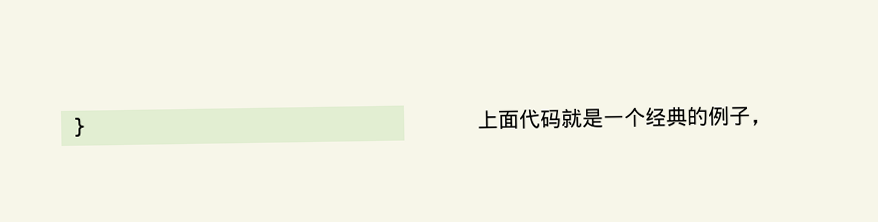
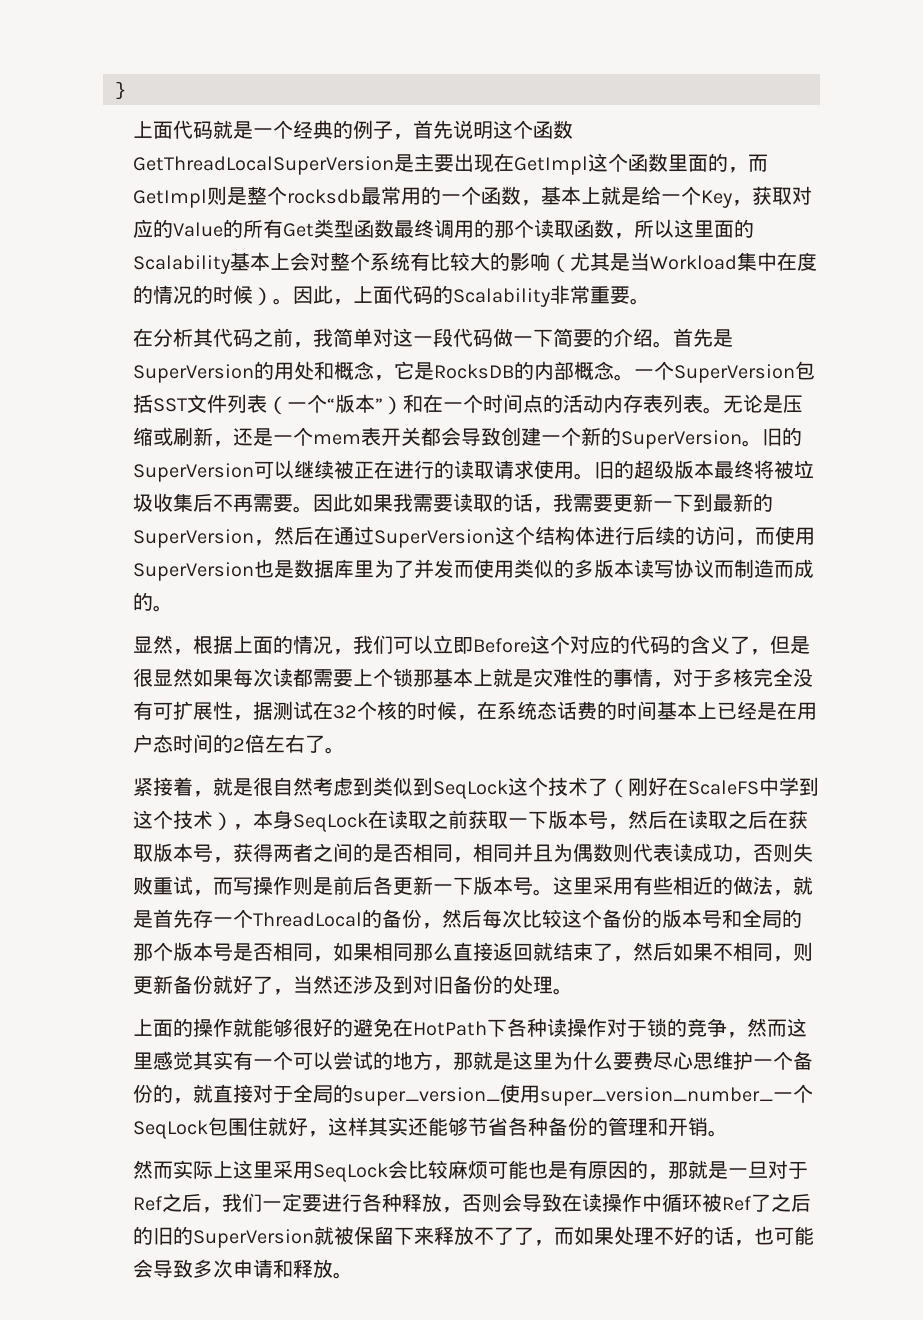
(772, 122) none -> [412,120,573,139] [132,153,768,175] [132,186,812,208] [132,219,754,239] [132,252,817,274] [132,285,650,307] [132,328,733,348] [132,361,815,383] [132,394,803,415] [132,427,802,449] [132,460,814,482] [132,493,773,513] [132,526,815,548] [132,559,814,581] [132,592,173,612] [132,635,810,655] [132,668,813,688] [132,701,817,721] [132,734,345,754] [132,777,819,799] [132,810,808,832] [132,843,813,863] [132,876,813,896] [132,909,802,929] [132,942,813,962] [132,975,573,995] [132,1018,807,1038] [132,1051,813,1071] [132,1084,813,1106] [132,1117,728,1139] [132,1160,808,1182] [132,1193,811,1213] [132,1226,814,1248] [132,1259,353,1279] 首先说明这个函数GetThreadLocalSuperVersion是主要出现在GetImpl这个函数里面的，而GetImpl则是整个rocksdb最常用的一个函数，基本上就是给一个Key，获取对应的Value的所有Get类型函数最终调用的那个读取函数，所以这里面的Scalability基本上会对整个系统有比较大的影响（尤其是当Workload集中在度的情况的时候）。因此，上面代码的Scalability非常重要。 // 在分析其代码之前，我简单对这一段代码做一下简要的介绍。首先是SuperVersion的用处和概念，它是RocksDB的内部概念。一个SuperVersion包括SST文件列表（一个“版本”）和在一个时间点的活动内存表列表。无论是压缩或刷新，还是一个mem表开关都会导致创建一个新的SuperVersion。旧的SuperVersion可以继续被正在进行的读取请求使用。旧的超级版本最终将被垃圾收集后不再需要。因此如果我需要读取的话，我需要更新一下到最新的SuperVersion，然后在通过SuperVersion这个结构体进行后续的访问，而使用SuperVersion也是数据库里为了并发而使用类似的多版本读写协议而制造而成的。 // 显然，根据上面的情况，我们可以立即Before这个对应的代码的含义了，但是很显然如果每次读都需要上个锁那基本上就是灾难性的事情，对于多核完全没有可扩展性，据测试在32个核的时候，在系统态话费的时间基本上已经是在用户态时间的2倍左右了。 // 紧接着，就是很自然考虑到类似到SeqLock这个技术了（刚好在ScaleFS中学到这个技术），本身SeqLock在读取之前获取一下版本号，然后在读取之后在获取版本号，获得两者之间的是否相同，相同并且为偶数则代表读成功，否则失败重试，而写操作则是前后各更新一下版本号。这里采用有些相近的做法，就是首先存一个ThreadLocal的备份，然后每次比较这个备份的版本号和全局的那个版本号是否相同，如果相同那么直接返回就结束了，然后如果不相同，则更新备份就好了，当然还涉及到对旧备份的处理。 // 上面的操作就能够很好的避免在HotPath下各种读操作对于锁的竞争，然而这里感觉其实有一个可以尝试的地方，那就是这里为什么要费尽心思维护一个备份的，就直接对于全局的super_version_使用super_version_number_一个SeqLock包围住就好，这样其实还能够节省各种备份的管理和开销。 // 然而实际上这里采用SeqLock会比较麻烦可能也是有原因的，那就是一旦对于Ref之后，我们一定要进行各种释放，否则会导致在读操作中循环被Ref了之后的旧的SuperVersion就被保留下来释放不了了，而如果处理不好的话，也可能会导致多次申请和释放。

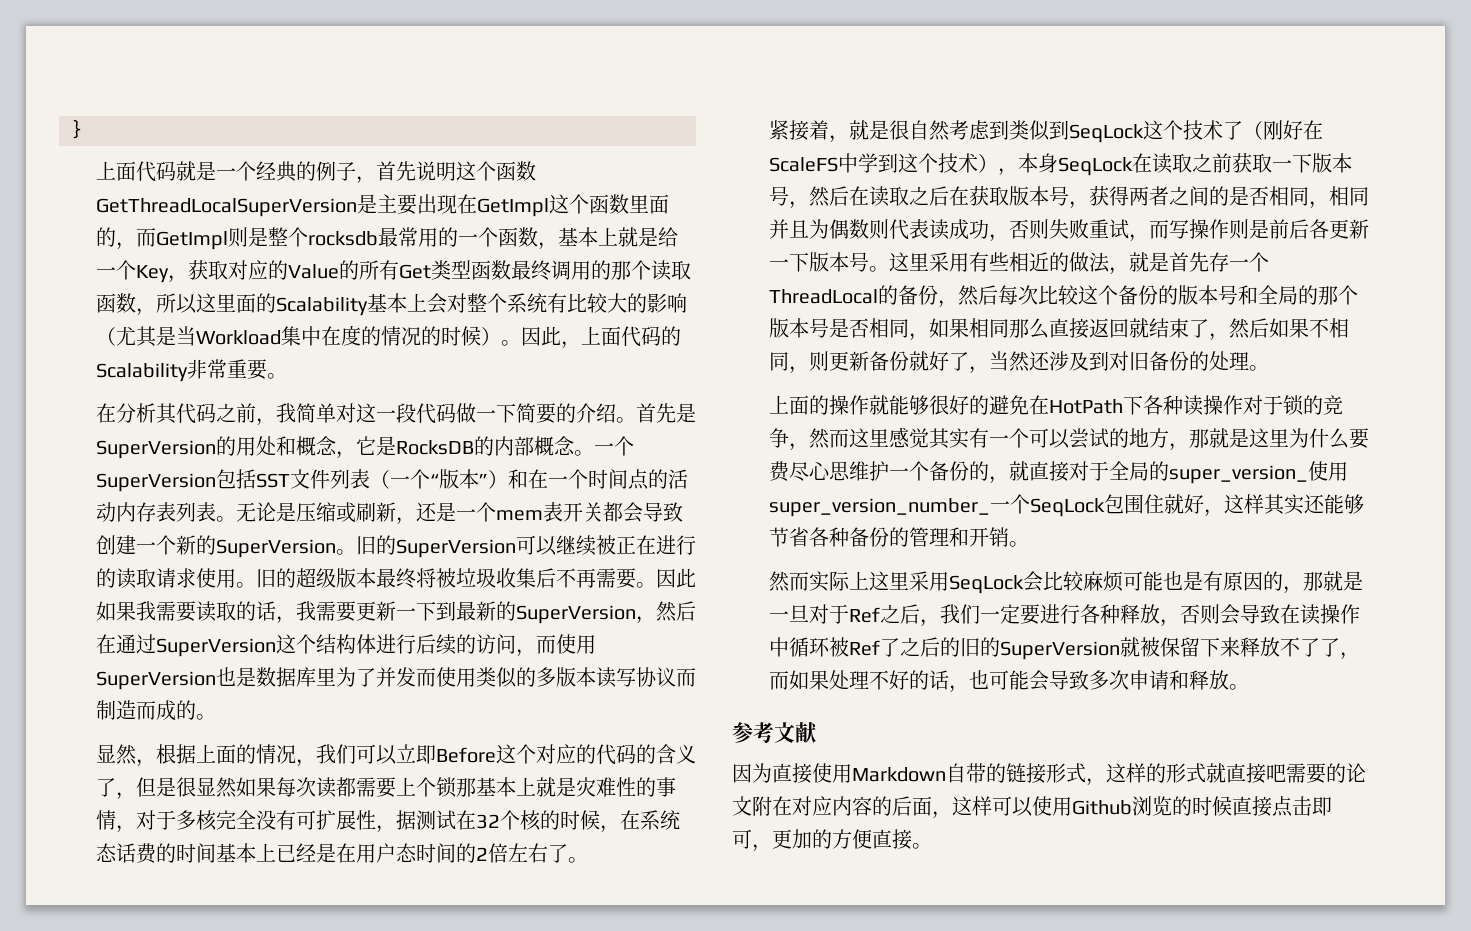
(353, 1275) none -> [732,722,818,743] [732,763,1366,786] [732,796,1332,819] [732,829,932,852] // 参考文献 // 因为直接使用Markdown自带的链接形式，这样的形式就直接吧需要的论文附在对应内容的后面，这样可以使用Github浏览的时候直接点击即可，更加的方便直接。

